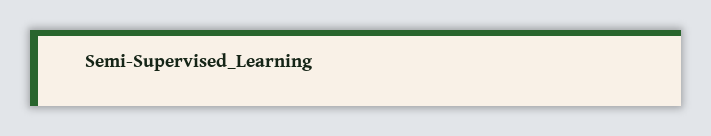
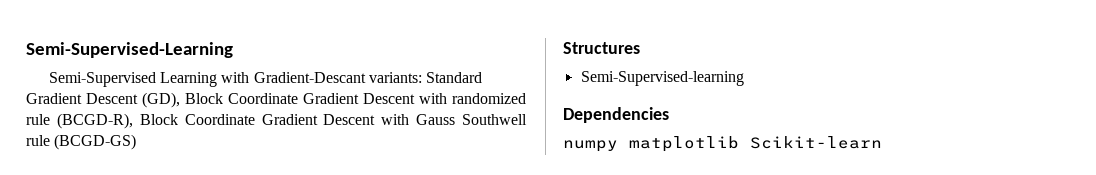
[85,53,313,71] Semi-Supervised_Learning -> [26,42,233,58] [48,72,483,87] [26,92,526,108] [26,113,527,129] [26,134,137,150] [563,42,640,54] [580,71,744,86] [563,107,669,123] [563,136,882,152] Semi-Supervised-Learning // Semi-Supervised Learning with Gradient-Descant variants: Standard Gradient Descent (GD), Block Coordinate Gradient Descent with randomized rule (BCGD-R), Block Coordinate Gradient Descent with Gauss Southwell rule (BCGD-GS) // Structures // Semi-Supervised-learning // Dependencies // numpy matplotlib Scikit-learn

